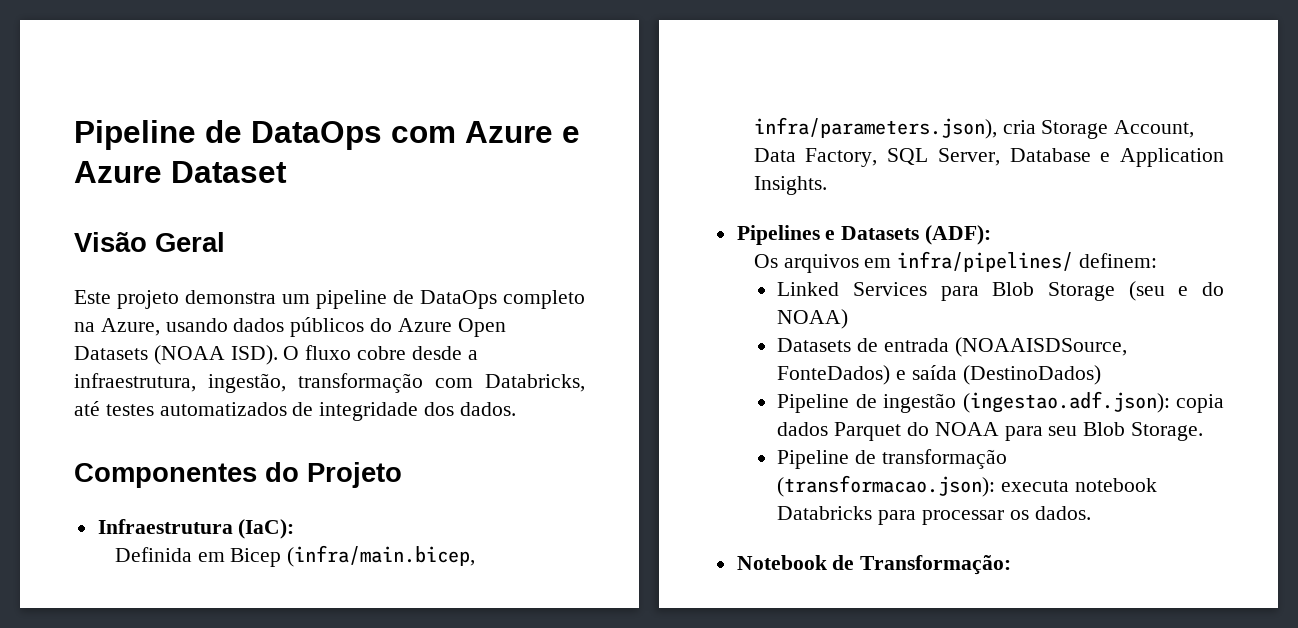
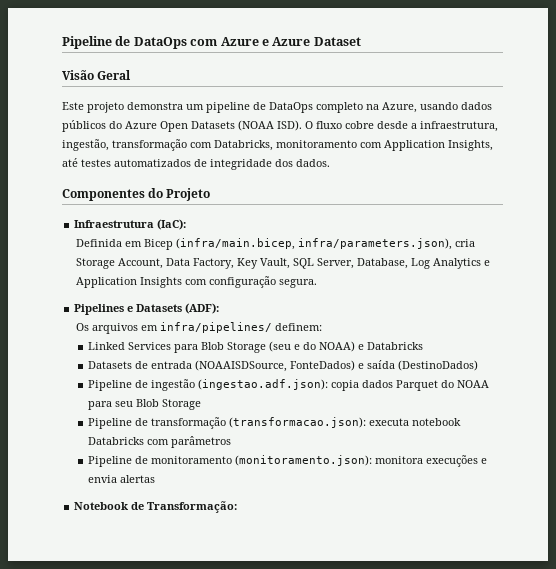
(585, 383) none -> [276,140,493,151] monitoramento com Application Insights,
[887,148,1224,167] [753,176,827,195] SQL Server, Database e Application Insights. -> [237,258,491,269] [76,276,318,288] Key Vault, SQL Server, Database, Log Analytics e Application Insights com configuração segura.
(849, 319) none -> [358,342,424,350] e Databricks
[1131,422,1204,441] Storage. -> [162,399,202,410] Storage
[878,506,1091,525] para processar os dados. -> [147,436,232,448] [88,455,488,467] [88,475,156,483] com parâmetros // Pipeline de monitoramento (monitoramento.json): monitora execuções e envia alertas

